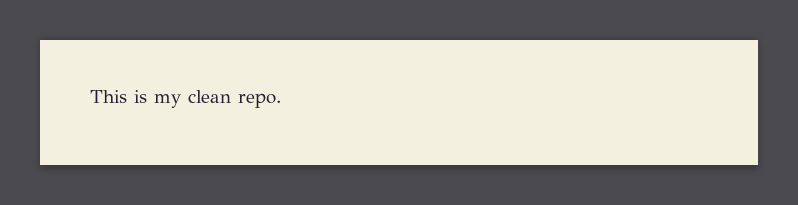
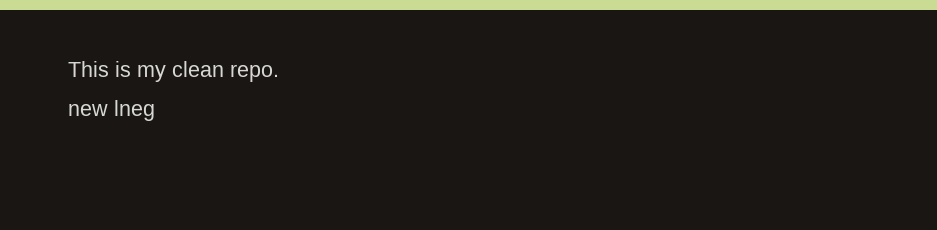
(281, 100) none -> [68,100,155,121] // new lneg

